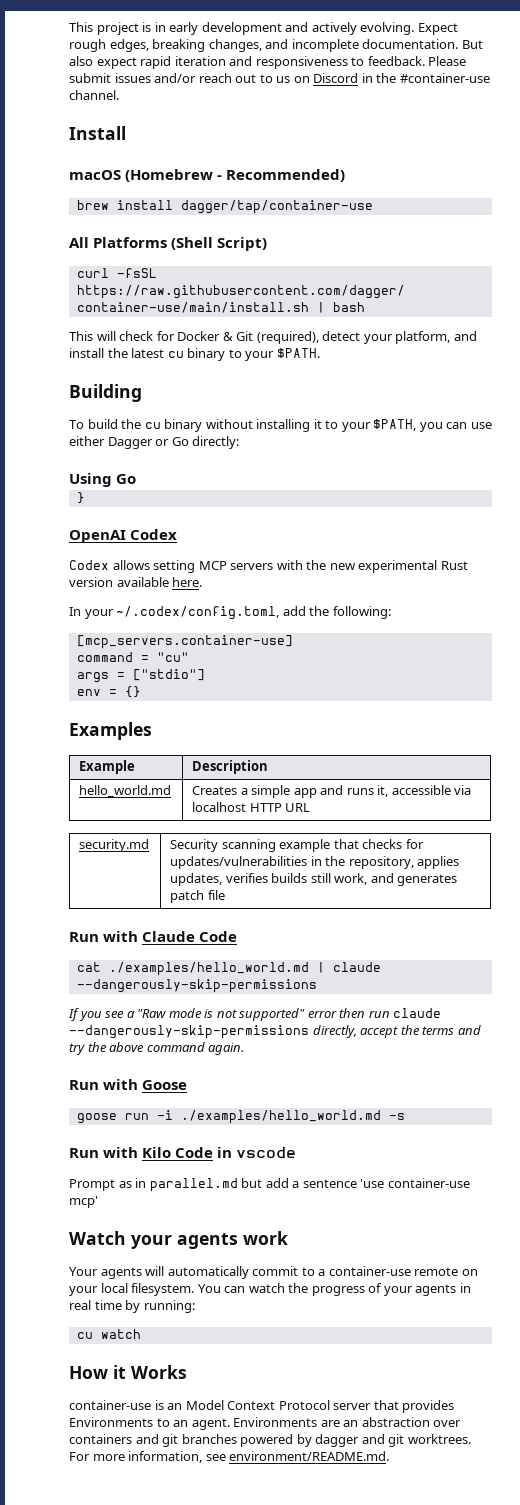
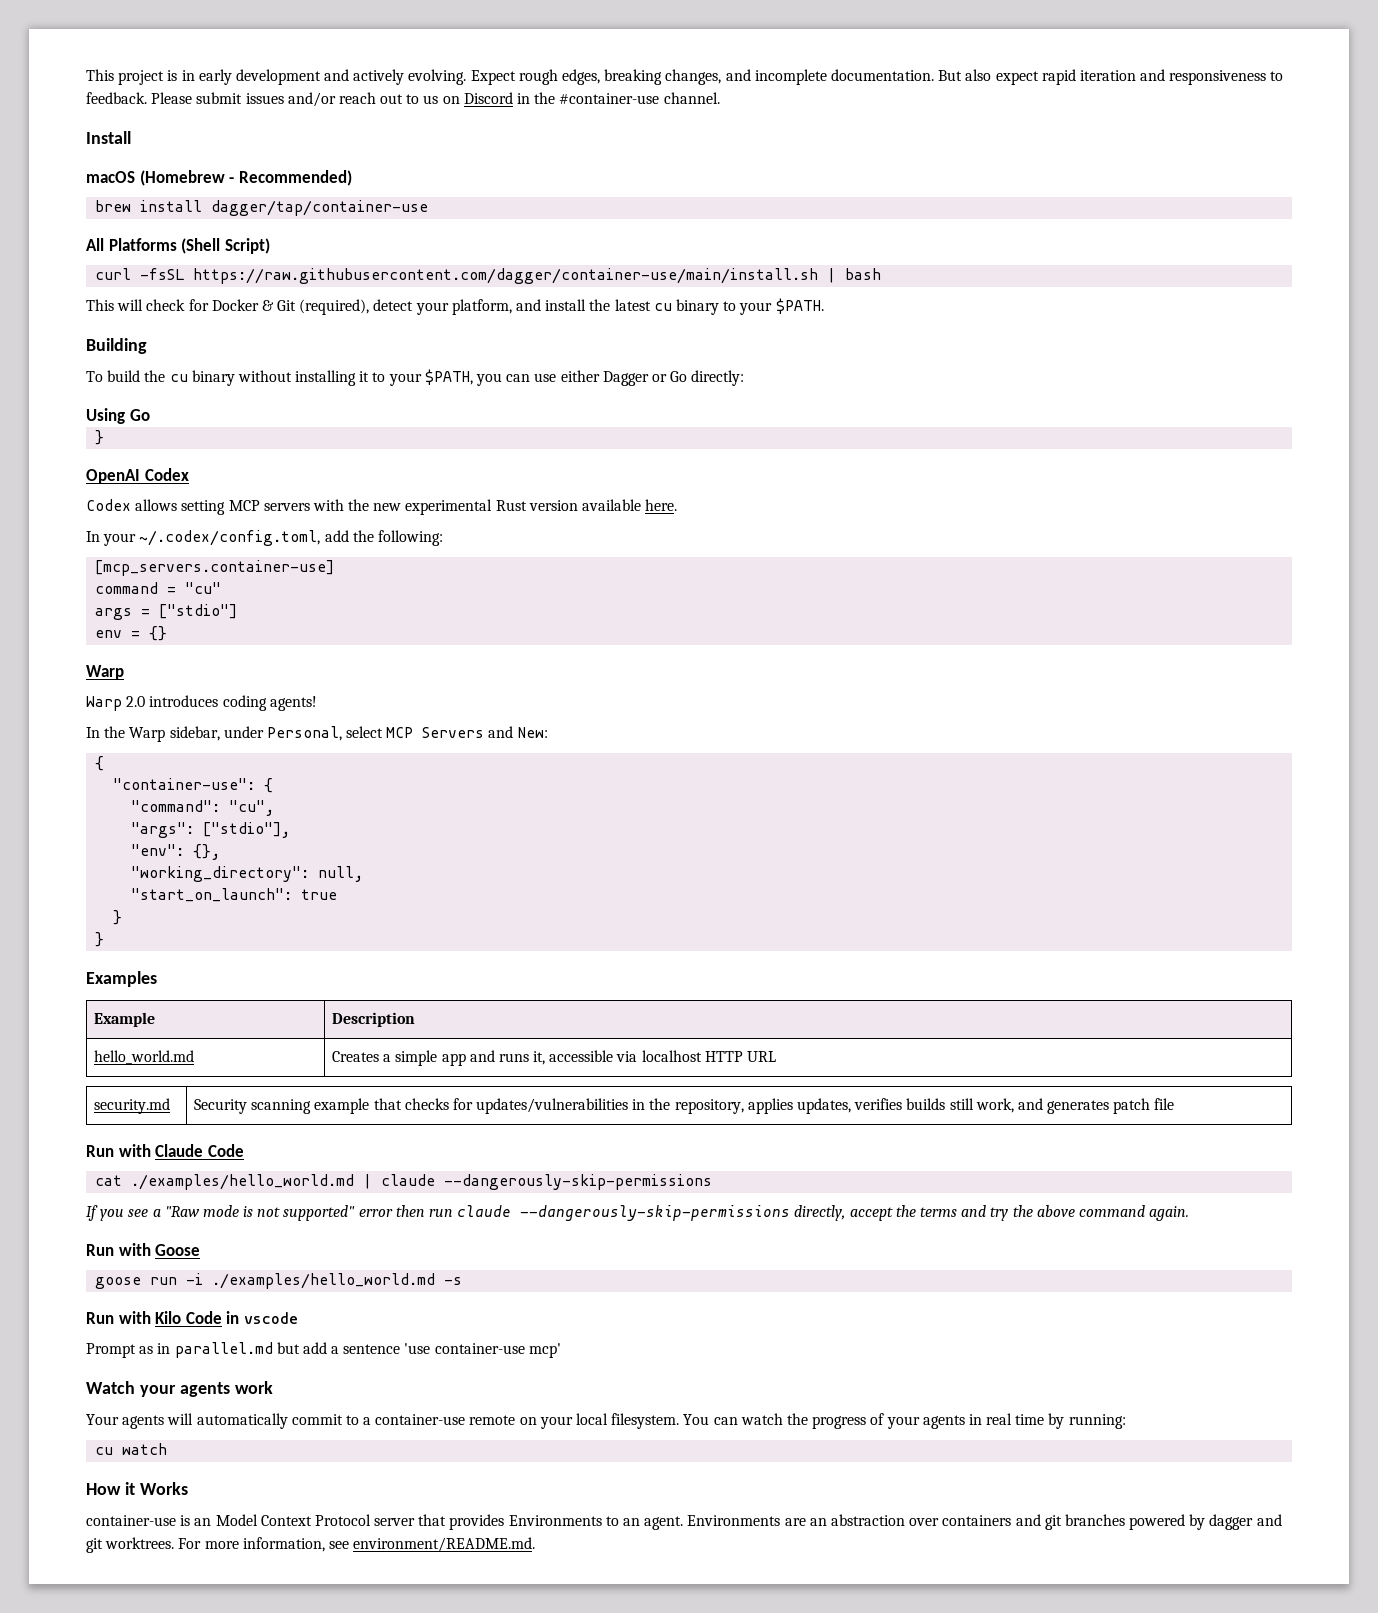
(141, 692) none -> [86,665,124,680] [86,695,317,711] [86,726,548,742] [95,756,105,771] [113,778,274,793] [131,800,275,816] [131,822,291,838] [131,844,221,860] [131,866,364,882] [131,888,338,902] [113,910,123,925] [95,932,105,947] // Warp // Warp 2.0 introduces coding agents! // In the Warp sidebar, under Personal, select MCP Servers and New: // { // "container-use": { // "command": "cu", // "args": ["stdio"], // "env": {}, // "working_directory": null, // "start_on_launch": true // } // }

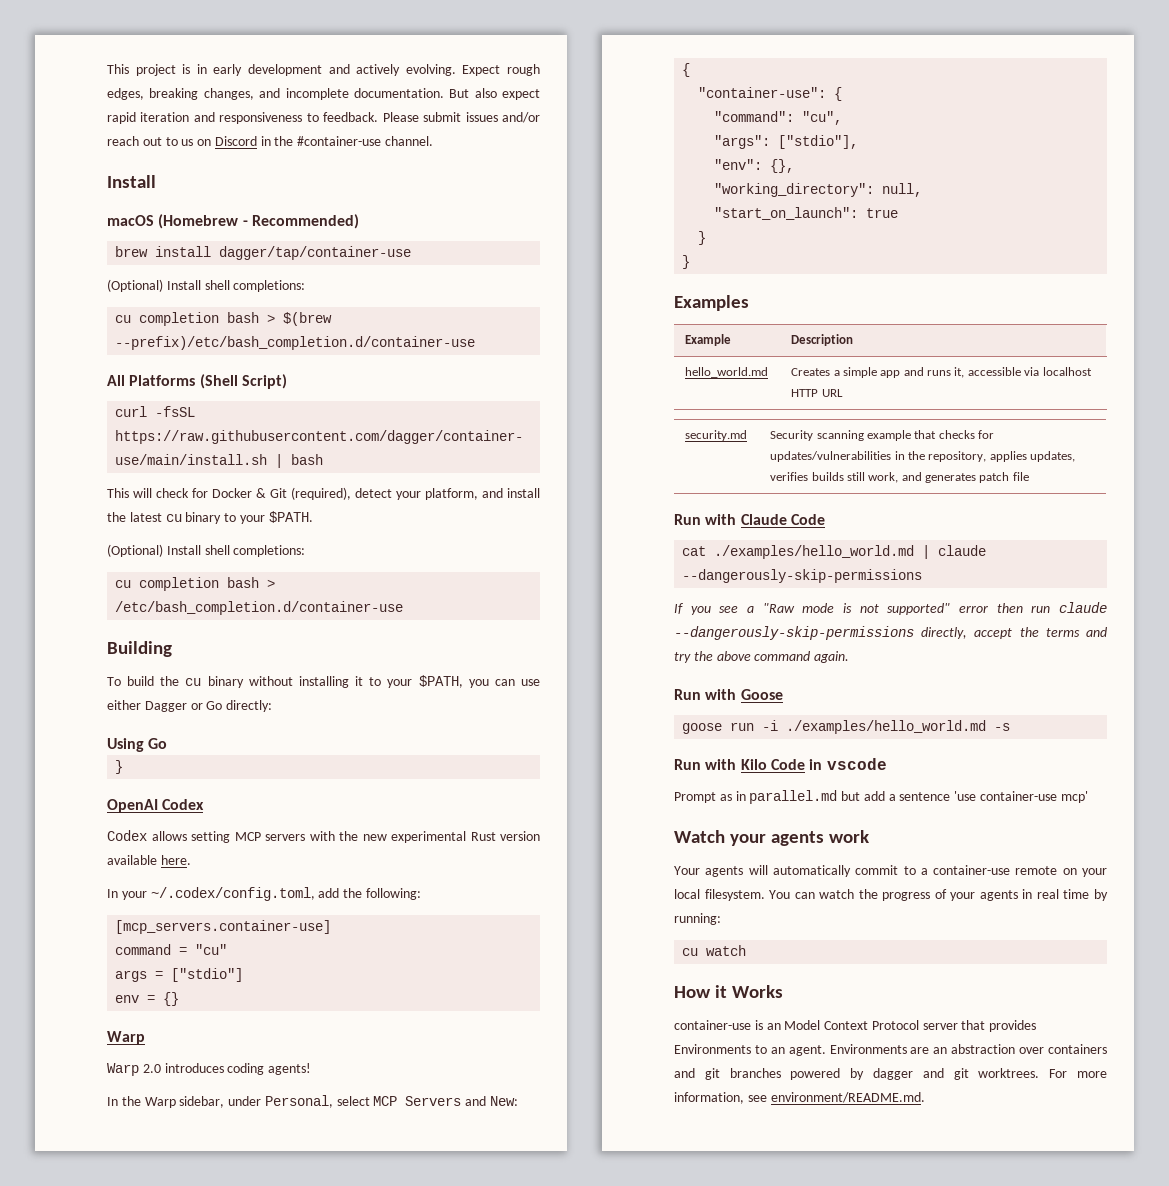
(429, 208) none -> [107,279,306,292] [115,312,333,326] [115,336,476,350] // (Optional) Install shell completions: // cu completion bash > $(brew --prefix)/etc/bash_completion.d/container-use
(824, 306) none -> [107,544,306,557] [115,577,276,591] [115,601,404,615] // (Optional) Install shell completions: // cu completion bash > /etc/bash_completion.d/container-use

